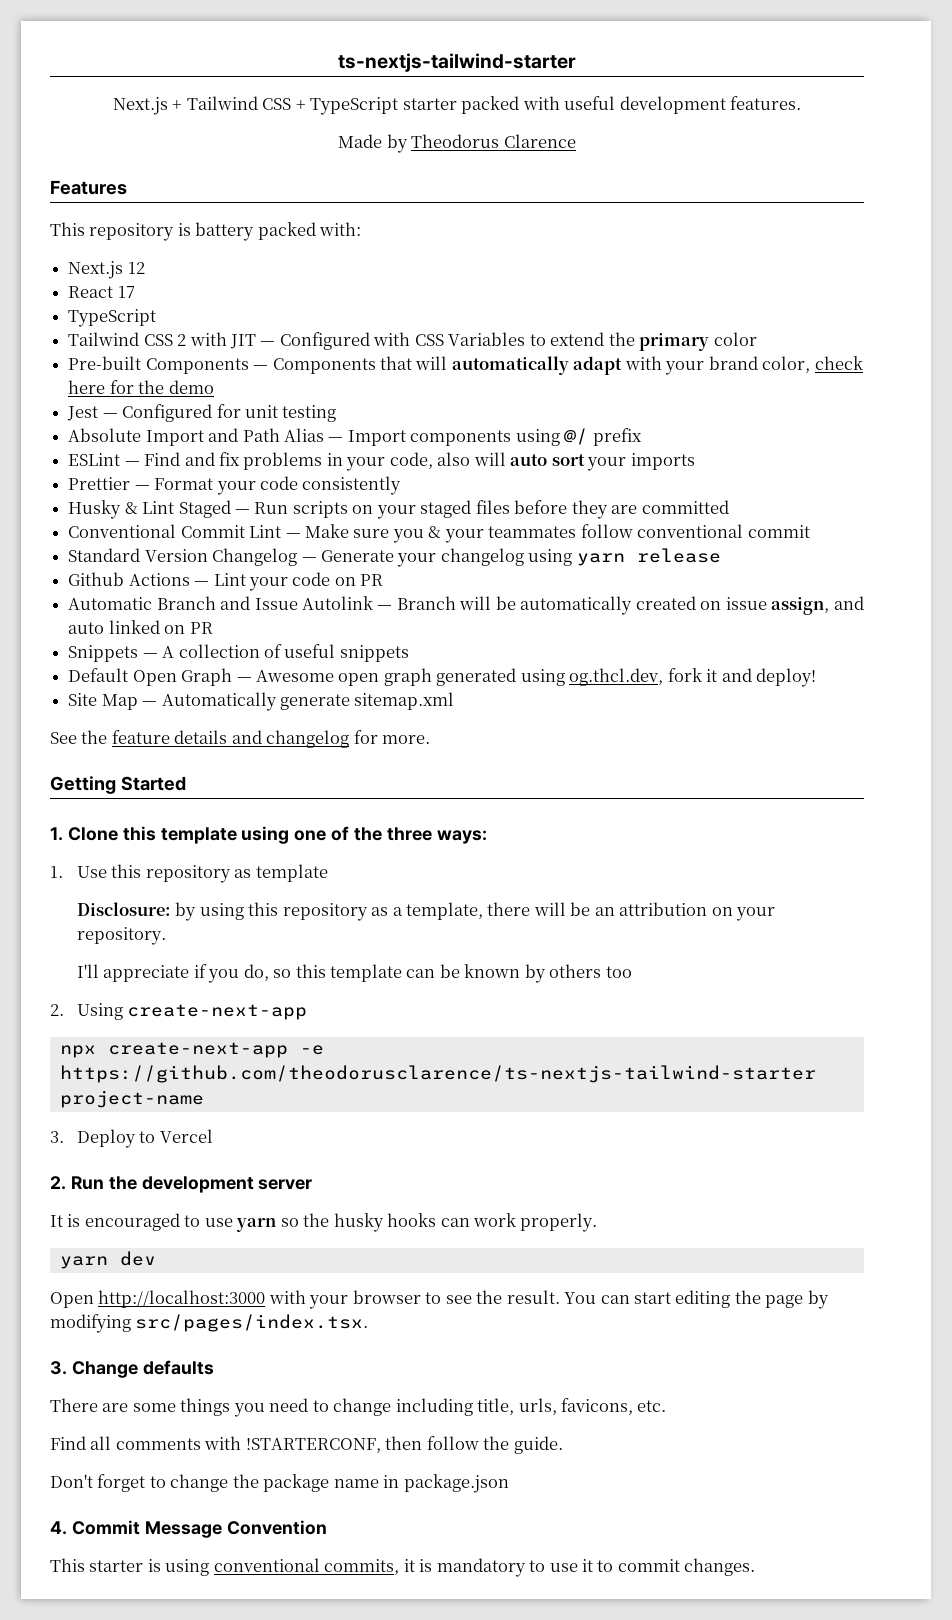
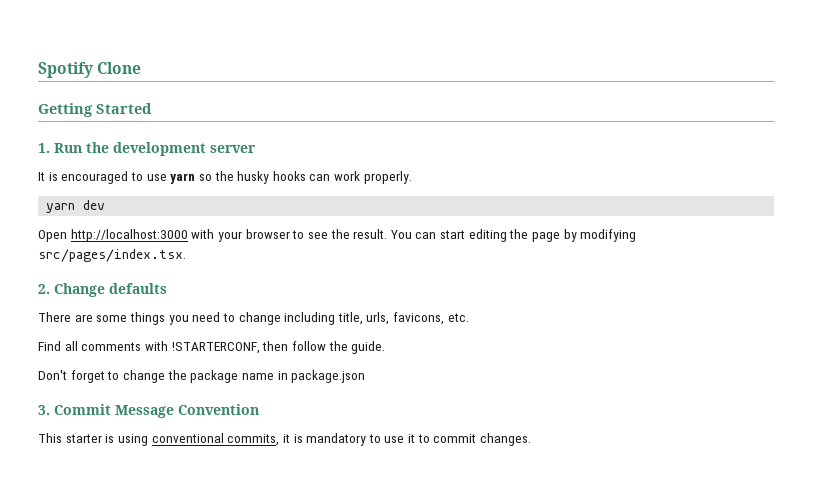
[338,53,576,72] [112,96,802,115] [338,134,576,153] [50,180,127,195] [50,222,362,241] [68,261,145,279] [68,286,135,298] [68,309,157,327] [68,332,757,351] [68,356,863,375] [68,380,214,394] [67,404,337,422] [68,428,642,446] [68,452,695,471] [68,476,402,495] [68,500,729,519] [68,524,810,543] [68,548,721,567] [68,572,384,591] [68,596,864,615] [68,620,213,634] [68,644,409,662] [68,668,817,687] [68,692,455,711] [50,730,431,748] [50,776,186,794] [50,826,487,844] [50,864,328,883] [76,902,776,921] [76,927,166,945] [76,964,632,983] [50,1003,308,1020] [59,1042,324,1058] [59,1065,816,1083] [59,1090,204,1108] [50,1129,213,1148] [50,1176,66,1190] ts-nextjs-tailwind-starter // Next.js + Tailwind CSS + TypeScript starter packed with useful development features. // Made by Theodorus Clarence // Features // This repository is battery packed with: // Next.js 12 // React 17 // TypeScript // Tailwind CSS 2 with JIT — Configured with CSS Variables to extend the primary color // Pre-built Components — Components that will automatically adapt with your brand color, check here for the demo // Jest — Configured for unit testing // Absolute Import and Path Alias — Import components using @/ prefix // ESLint — Find and fix problems in your code, also will auto sort your imports // Prettier — Format your code consistently // Husky & Lint Staged — Run scripts on your staged files before they are committed // Conventional Commit Lint — Make sure you & your teammates follow conventional commit // Standard Version Changelog — Generate your changelog using yarn release // Github Actions — Lint your code on PR // Automatic Branch and Issue Autolink — Branch will be automatically created on issue assign, and auto linked on PR // Snippets — A collection of useful snippets // Default Open Graph — Awesome open graph generated using og.thcl.dev, fork it and deploy! // Site Map — Automatically generate sitemap.xml // See the feature details and changelog for more. // Getting Started // 1. Clone this template using one of the three ways: // 1. Use this repository as template // Disclosure: by using this repository as a template, there will be an attribution on your repository. // I'll appreciate if you do, so this template can be known by others too // 2. Using create-next-app // npx create-next-app -e https://github.com/theodorusclarence/ts-nextjs-tailwind-starter project-name // 3. Deploy to Vercel // 2. -> [38,62,142,78] [38,103,152,117] [38,143,50,153] Spotify Clone // Getting Started // 1.
[50,1361,67,1375] 3. -> [38,284,50,294] 2.
[50,1521,67,1535] 4. -> [38,405,50,415] 3.

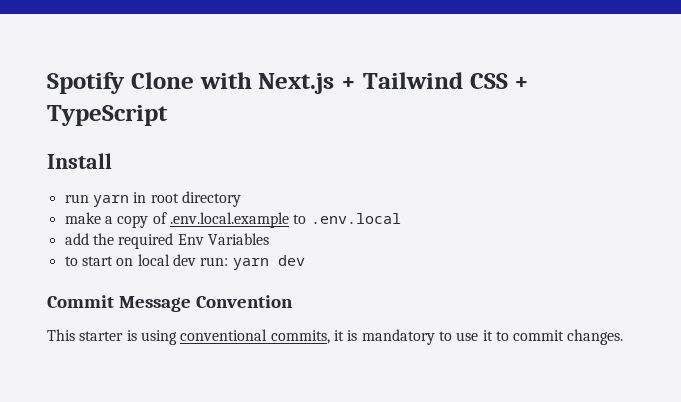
[38,103,152,117] [38,142,256,156] [38,171,412,184] [46,200,106,213] [38,229,637,242] [38,249,186,262] [38,283,167,297] [38,312,469,325] [38,341,386,354] [38,370,366,383] [38,405,50,415] // Getting Started // 1. Run the development server // It is encouraged to use yarn so the husky hooks can work properly. // yarn dev // Open http://localhost:3000 with your browser to see the result. You can start editing the page by modifying src/pages/index.tsx. // 2. Change defaults // There are some things you need to change including title, urls, favicons, etc. // Find all comments with !STARTERCONF, then follow the guide. // Don't forget to change the package name in package.json // 3. -> [199,72,530,94] [47,105,168,126] [47,153,112,169] [64,191,241,207] [64,212,401,228] [64,233,269,249] [64,254,305,270] with Next.js + Tailwind CSS + TypeScript // Install // run yarn in root directory // make a copy of .env.local.example to .env.local // add the required Env Variables // to start on local dev run: yarn dev //

